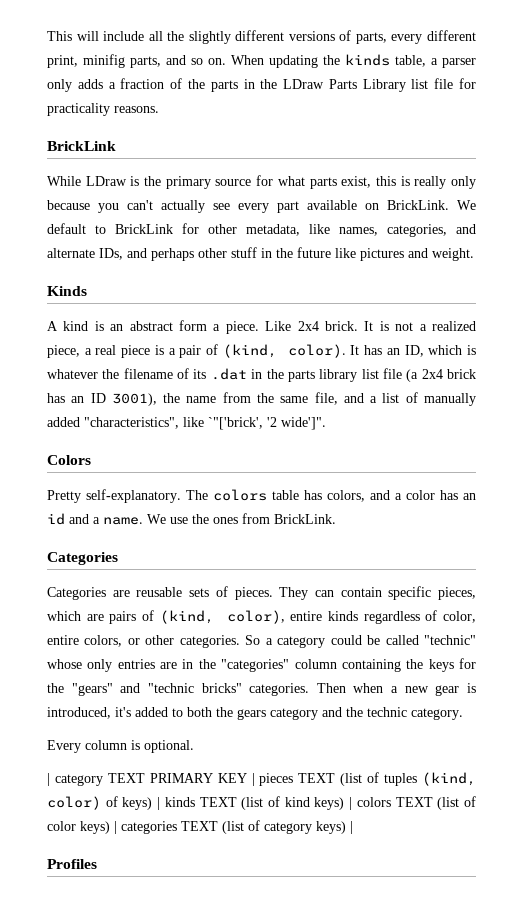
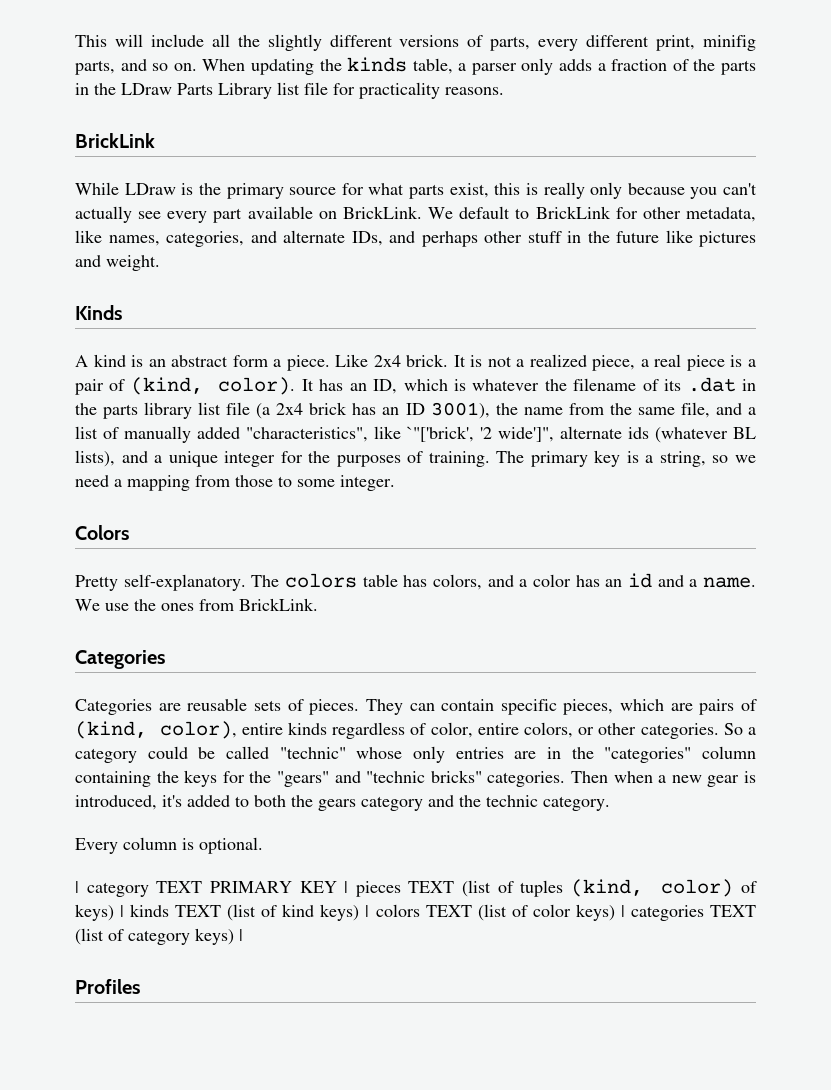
[281,417,326,430] wide']". -> [498,426,756,443] [75,450,756,467] [75,475,395,491] wide']", alternate ids (whatever BL lists), and a unique integer for the purposes of training. The primary key is a string, so we need a mapping from those to some integer.

